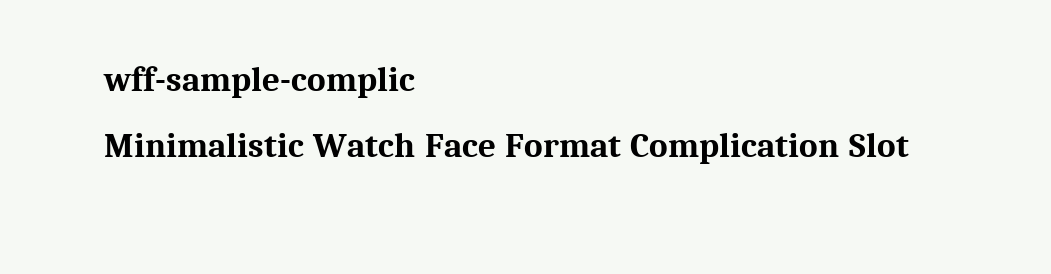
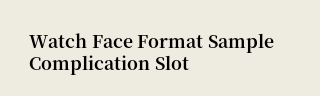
[103,66,415,98] [104,132,304,157] wff-sample-complic // Minimalistic -> (29, 40) none
(621, 145) none -> [208,33,275,53] Sample

